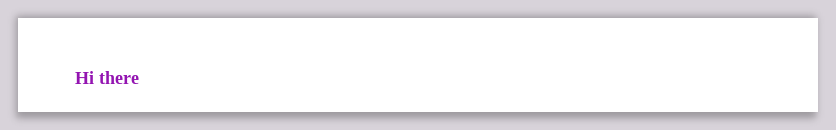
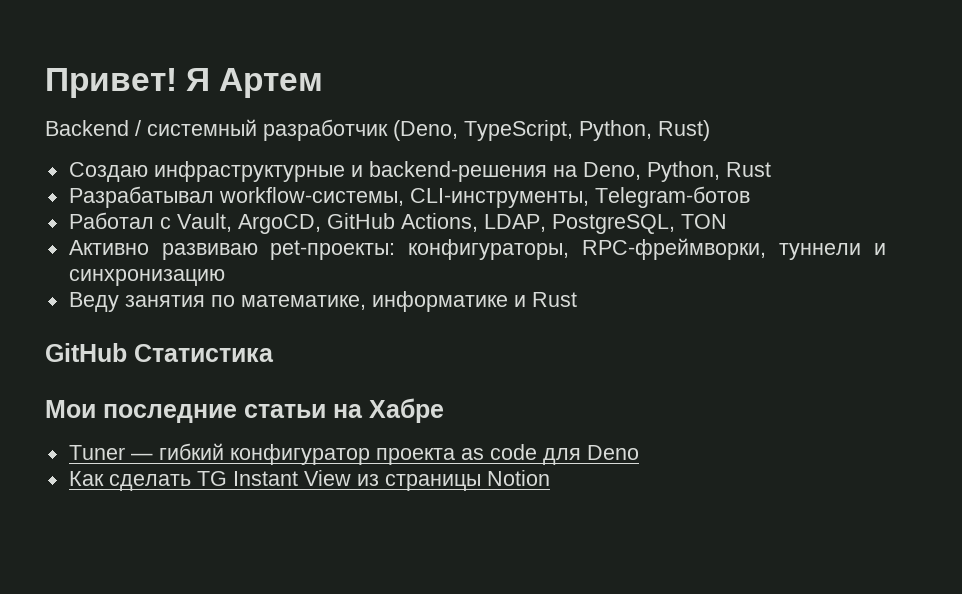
[75,71,139,84] Hi there -> [45,68,324,98] [45,119,710,141] [68,161,771,182] [68,186,750,208] [68,212,727,234] [68,238,886,260] [68,269,225,286] [68,291,577,312] [45,343,274,362] [45,398,444,423] [68,443,639,465] [68,470,550,491] Привет! Я Артем // Backend / системный разработчик (Deno, TypeScript, Python, Rust) // Создаю инфраструктурные и backend-решения на Deno, Python, Rust // Разрабатывал workflow-системы, CLI-инструменты, Telegram-ботов // Работал с Vault, ArgoCD, GitHub Actions, LDAP, PostgreSQL, TON // Активно развиваю pet-проекты: конфигураторы, RPC-фреймворки, туннели и синхронизацию // Веду занятия по математике, информатике и Rust // GitHub Статистика // Мои последние статьи на Хабре // Tuner — гибкий конфигуратор проекта as code для Deno // Как сделать TG Instant View из страницы Notion

